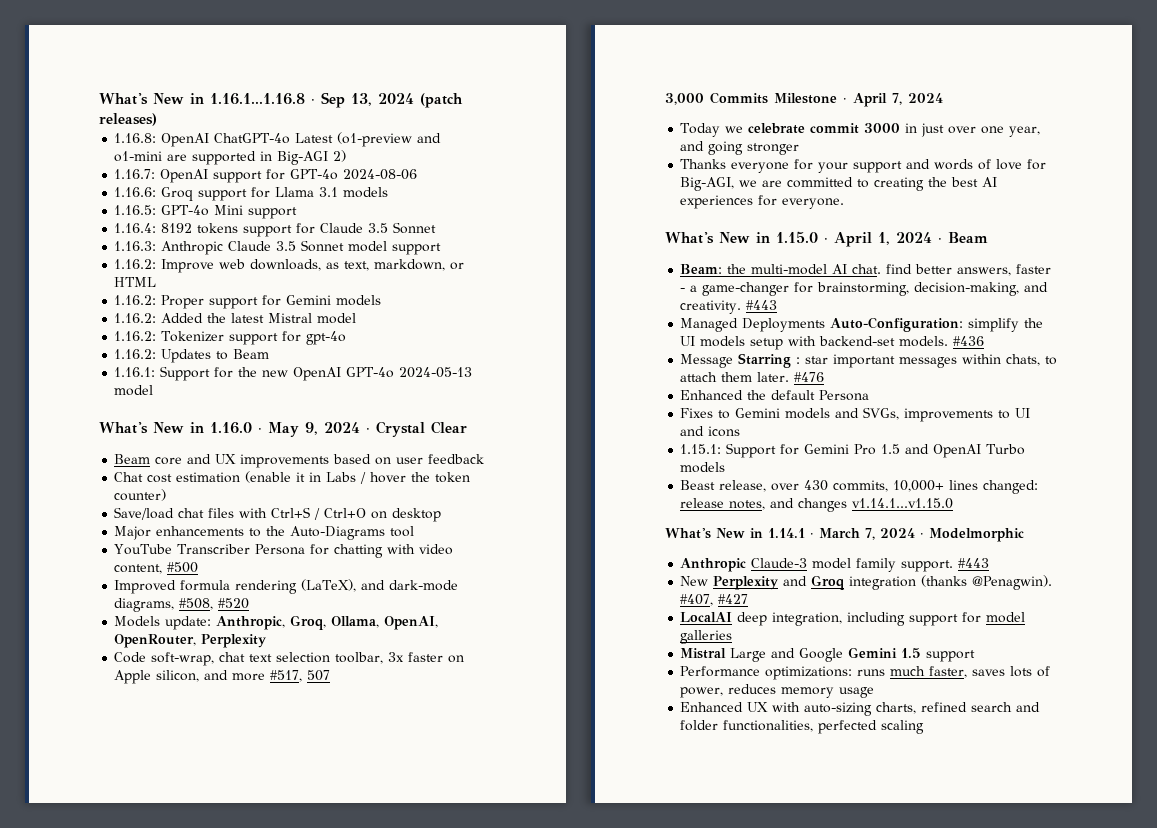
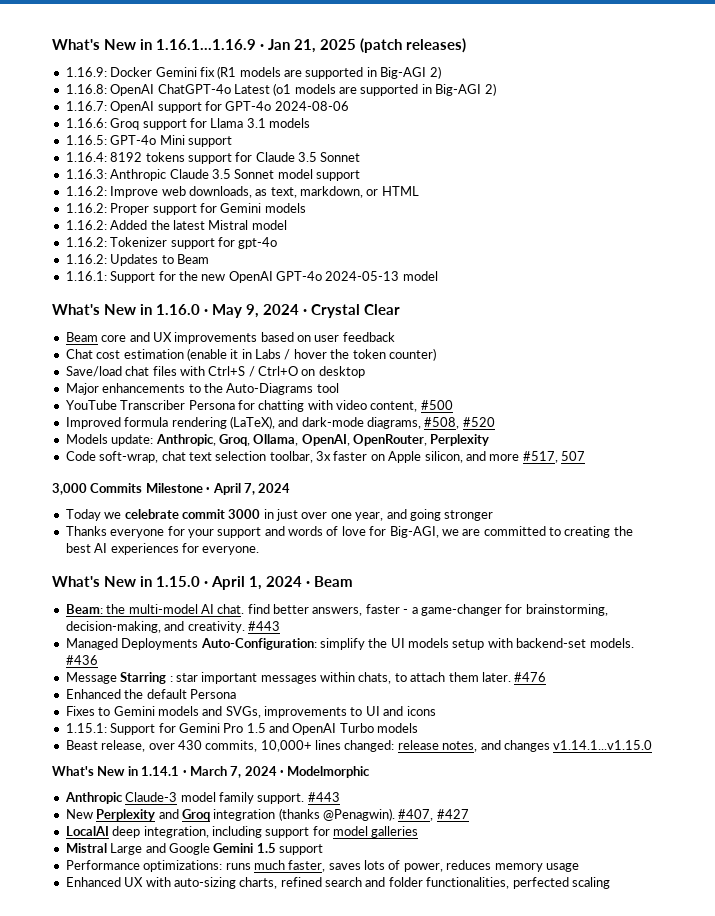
[99,92,463,108] [99,113,157,126] What's New in 1.16.1...1.16.8 · Sep 13, 2024 (patch releases) -> [52,38,466,53] [65,66,441,79] What's New in 1.16.1...1.16.9 · Jan 21, 2025 (patch releases) // 1.16.9: Docker Gemini fix (R1 models are supported in Big-AGI 2)
[337,132,442,147] [114,151,163,162] (o1-preview and o1-mini -> [273,83,336,96] (o1 models

